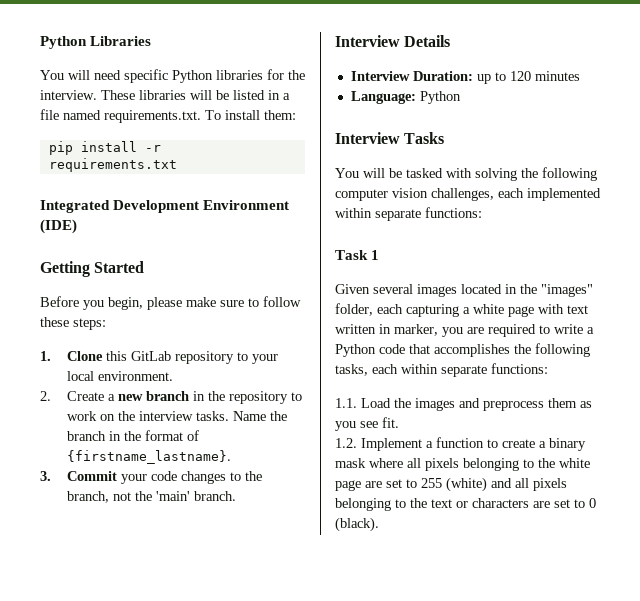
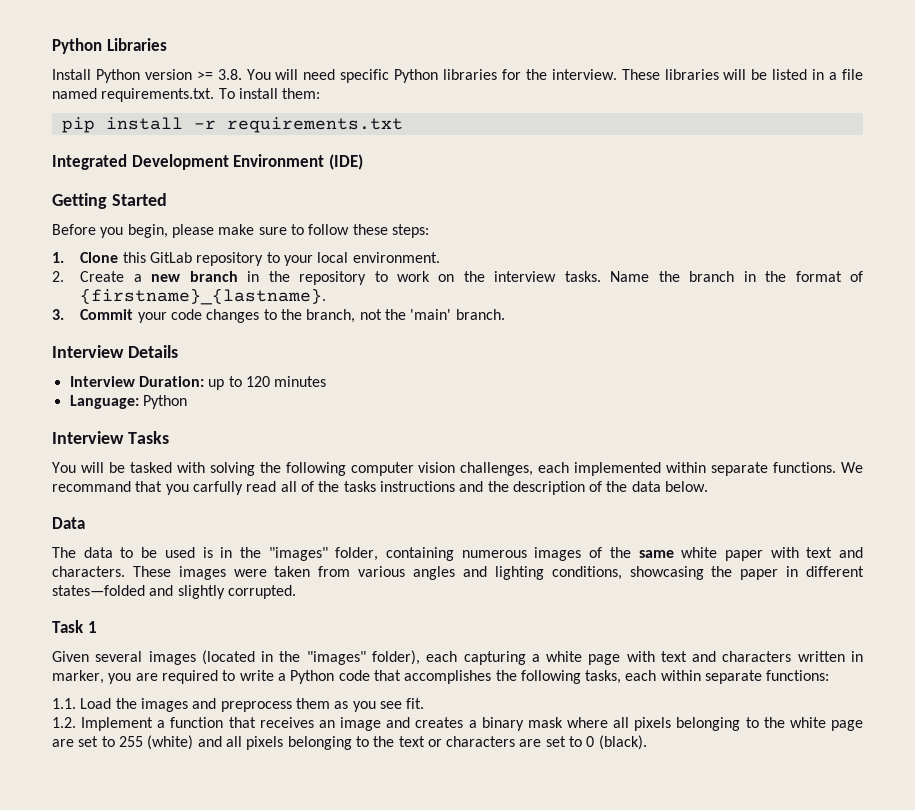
(152, 41) none -> [52,69,242,83] Install Python version >= 3.8.
[67,450,232,464] {firstname_lastname}. -> [80,288,327,305] {firstname}_{lastname}.
[425,207,482,218] functions: -> [773,462,863,473] [52,481,709,495] [52,517,85,529] [52,547,864,561] [52,566,865,580] [52,585,296,599] functions. We recommand that you carfully read all of the tasks instructions and the description of the data below. // Data // The data to be used is in the "images" folder, containing numerous images of the same white paper with text and characters. These images were taken from various angles and lighting conditions, showcasing the paper in different states—folded and slightly corrupted.
[461,284,593,297] [335,303,373,316] located in the "images" folder, -> [201,650,420,665] (located in the "images" folder),
(588, 309) none -> [692,651,792,662] and characters
[487,439,535,448] to create -> [228,717,464,731] that receives an image and creates

